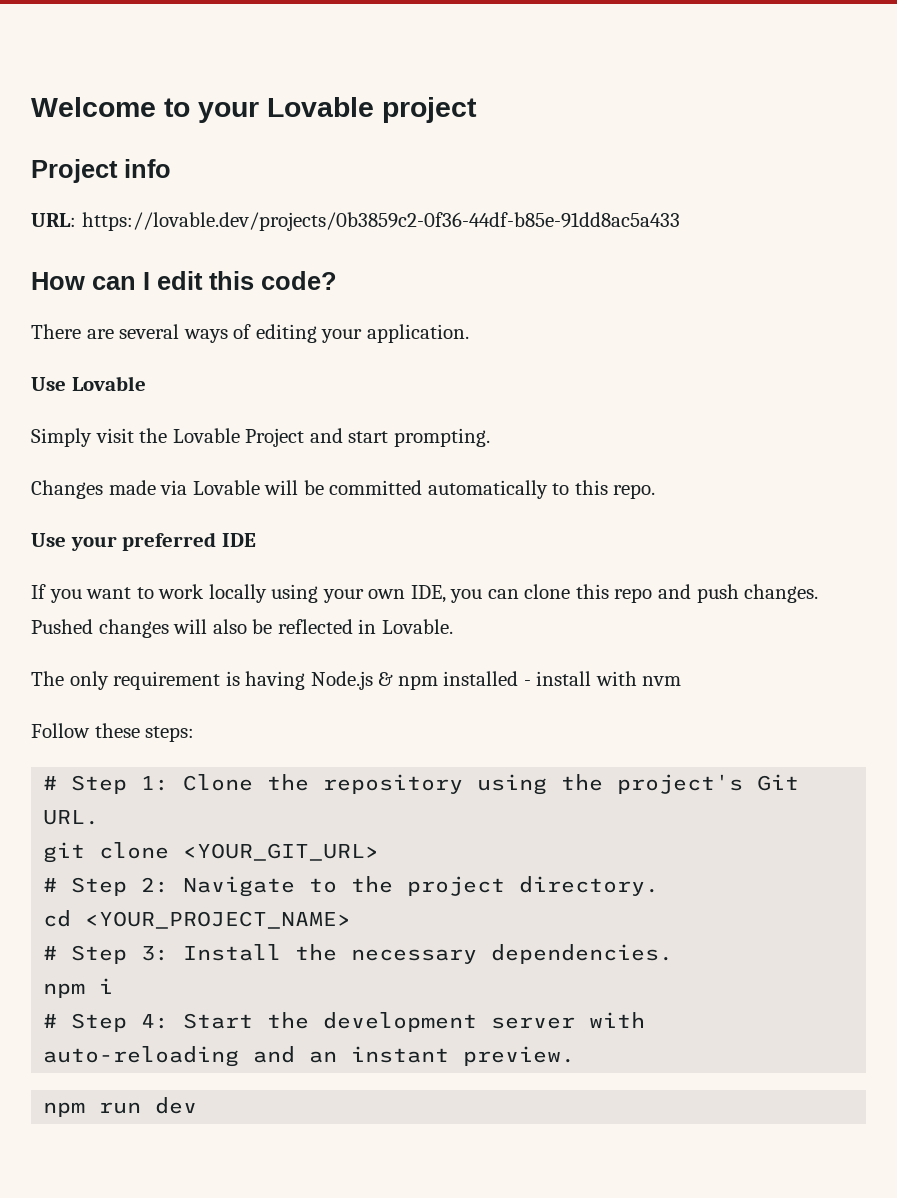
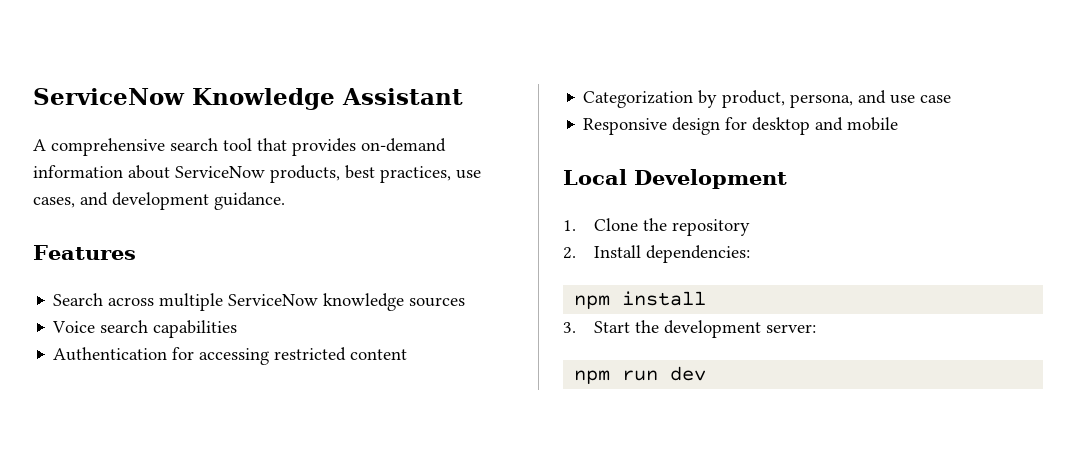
[31,97,477,123] [31,159,171,183] [31,212,680,231] [31,271,337,290] [31,324,469,343] [31,376,146,391] [31,428,490,447] [31,480,656,499] [31,532,256,551] [31,584,819,603] [31,619,453,638] [31,671,682,690] [31,723,195,742] [43,774,800,795] [43,810,100,825] [43,842,380,863] [43,876,660,897] [43,910,352,929] [43,944,674,964] [43,978,114,998] [43,1012,646,1032] [43,1046,576,1067] Welcome to your Lovable project // Project info // URL: https://lovable.dev/projects/0b3859c2-0f36-44df-b85e-91dd8ac5a433 // How can I edit this code? // There are several ways of editing your application. // Use Lovable // Simply visit the Lovable Project and start prompting. // Changes made via Lovable will be committed automatically to this repo. // Use your preferred IDE // If you want to work locally using your own IDE, you can clone this repo and push changes. Pushed changes will also be reflected in Lovable. // The only requirement is having Node.js & npm installed - install with nvm // Follow these steps: // # Step 1: Clone the repository using the project's Git URL. // git clone <YOUR_GIT_URL> // # Step 2: Navigate to the project directory. // cd <YOUR_PROJECT_NAME> // # Step 3: Install the necessary dependencies. // npm i // # Step 4: Start the development server with auto-reloading and an instant preview. -> [33,88,463,110] [33,138,446,156] [33,165,481,183] [33,192,285,210] [33,245,136,260] [53,293,466,311] [52,320,238,338] [53,347,408,365] [583,90,952,108] [583,117,899,135] [563,169,787,189] [563,218,750,236] [563,245,750,263] [574,291,707,309] [563,320,816,338] ServiceNow Knowledge Assistant // A comprehensive search tool that provides on-demand information about ServiceNow products, best practices, use cases, and development guidance. // Features // Search across multiple ServiceNow knowledge sources // Voice search capabilities // Authentication for accessing restricted content // Categorization by product, persona, and use case // Responsive design for desktop and mobile // Local Development // 1. Clone the repository // 2. Install dependencies: // npm install // 3. Start the development server:

